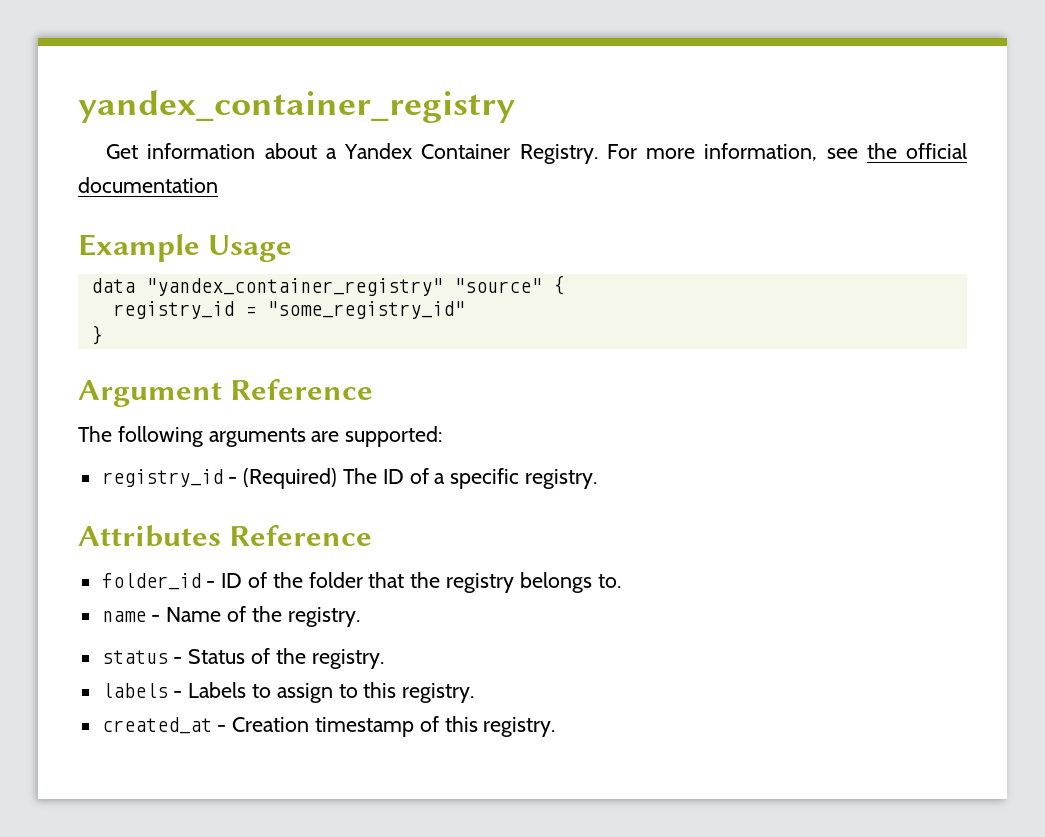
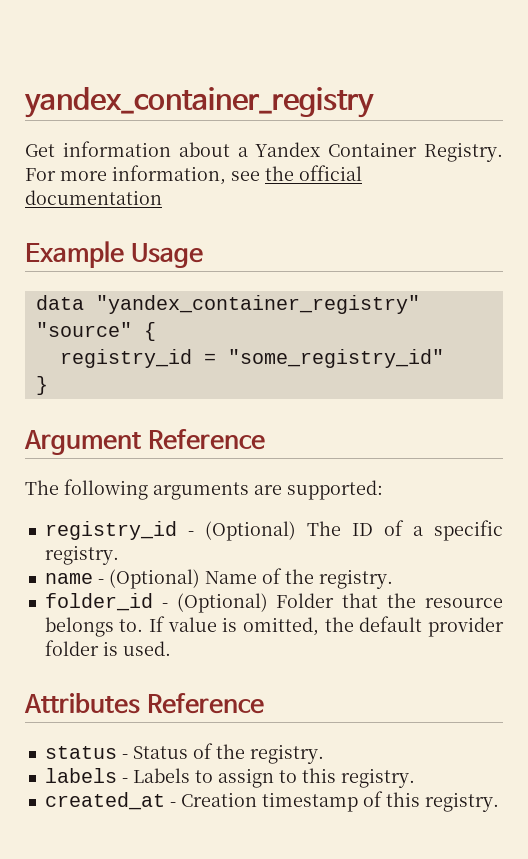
[243,468,338,489] (Required) -> [204,521,296,541] (Optional)
[78,525,373,547] [101,572,621,593] // Attributes Reference // folder_id - ID of the folder that the registry belongs to. -> (119, 555) none
(161, 618) none -> [108,569,200,589] (Optional)
(360, 617) none -> [44,593,503,613] [44,616,504,637] [44,640,171,656] [24,693,264,714] // folder_id - (Optional) Folder that the resource belongs to. If value is omitted, the default provider folder is used. // Attributes Reference

